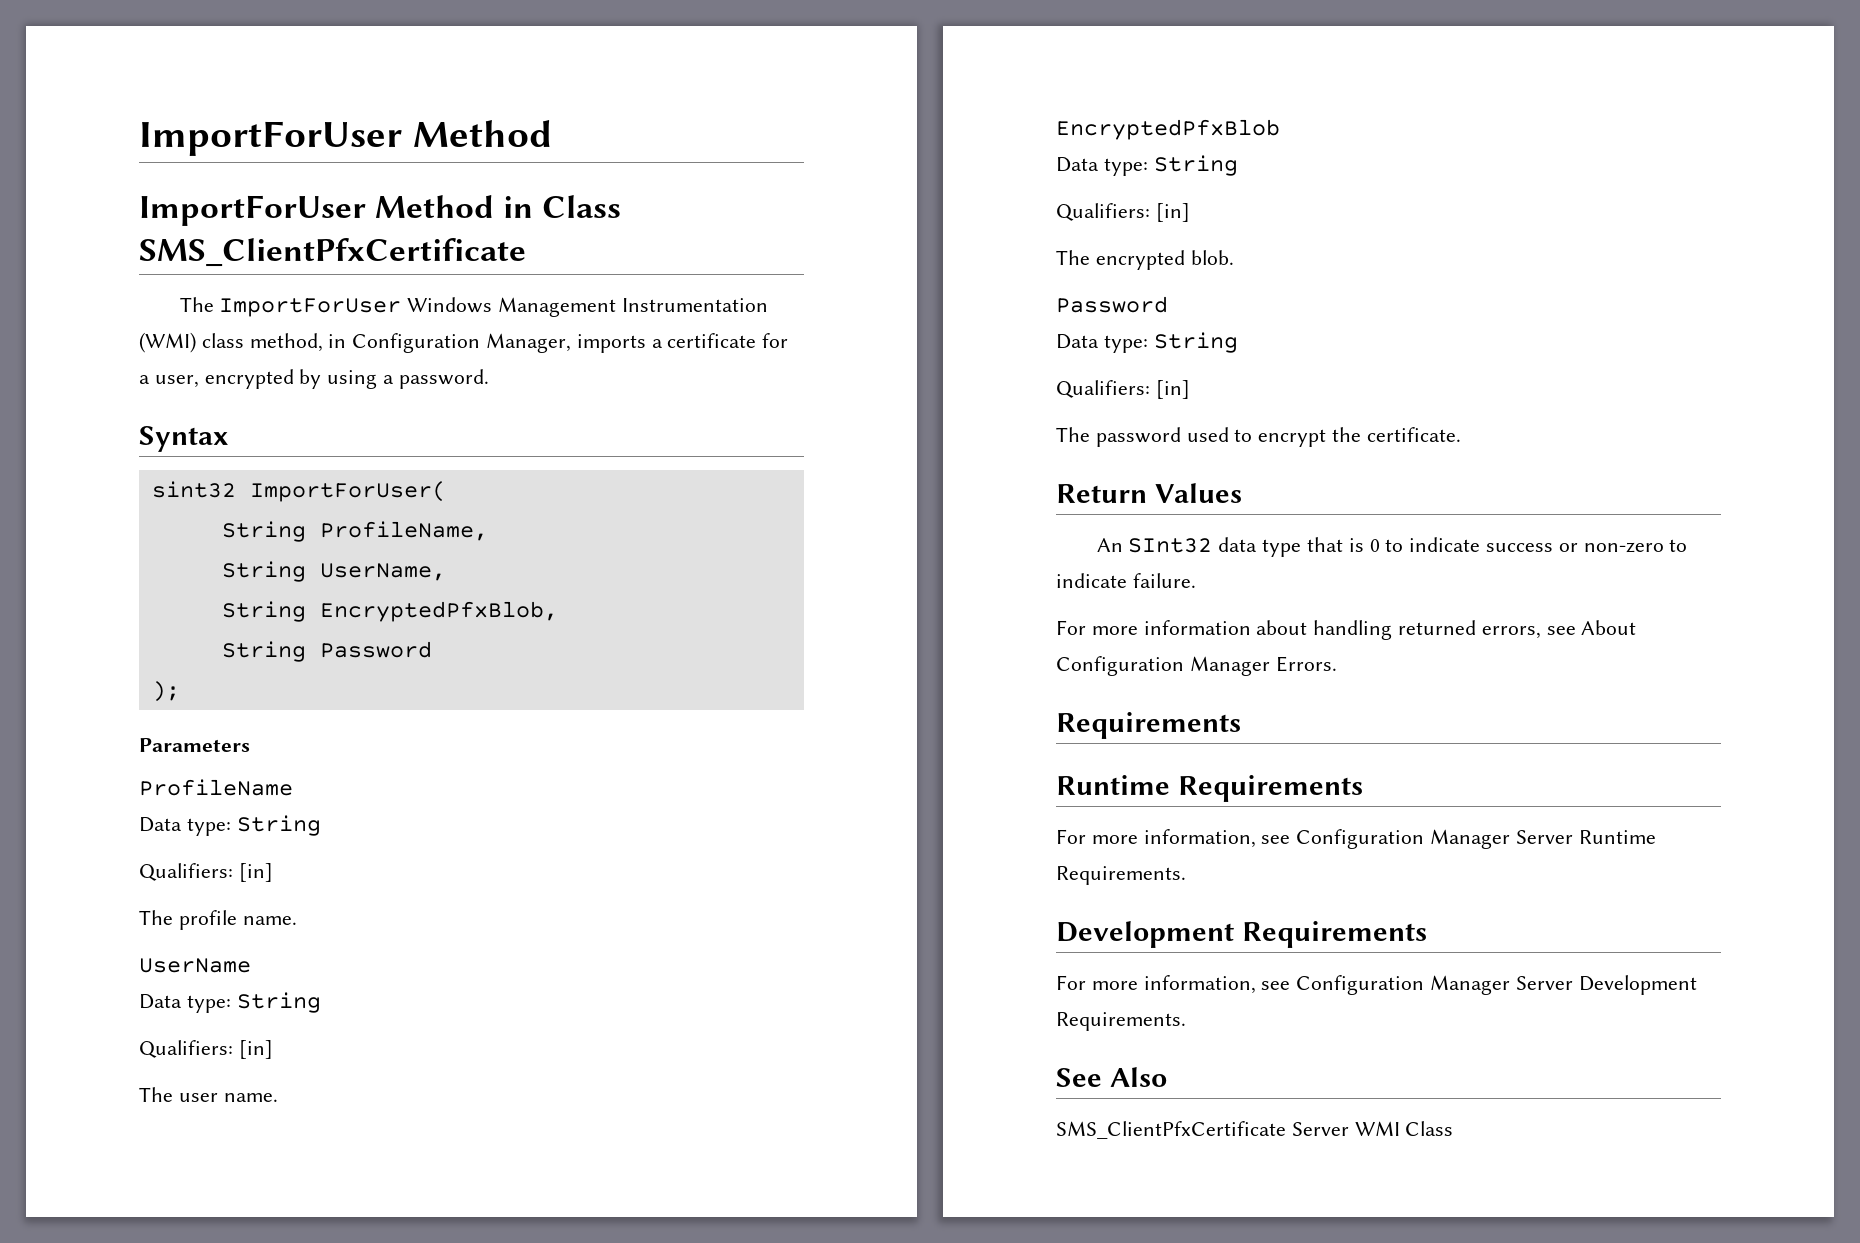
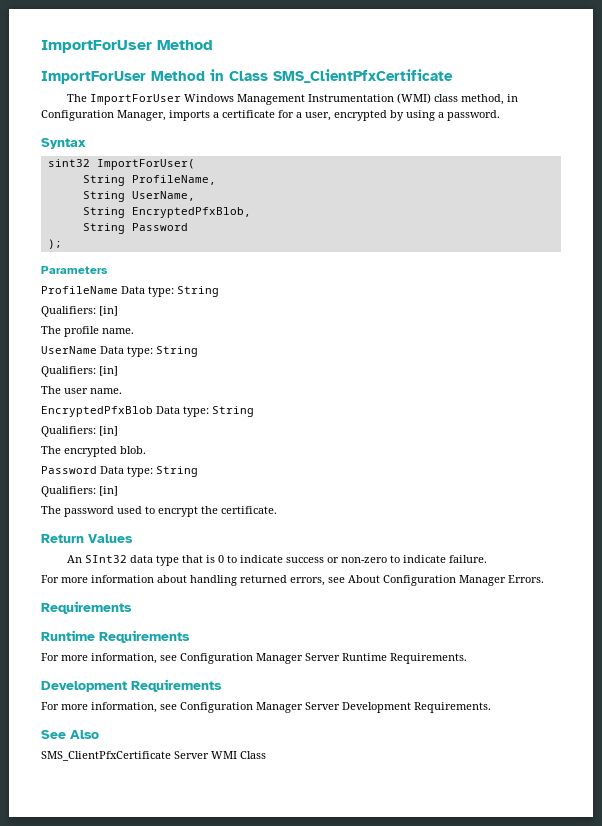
(293, 787) // -> (118, 290) none
(251, 965) // -> (97, 350) none
(1280, 129) // -> (153, 411) none
(1168, 304) // -> (97, 470) none

